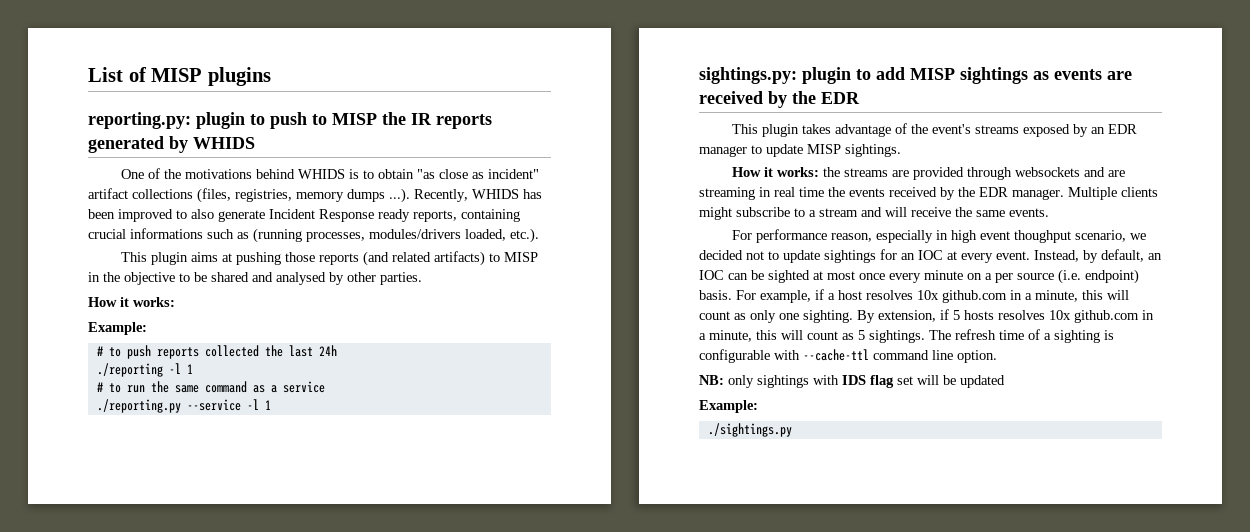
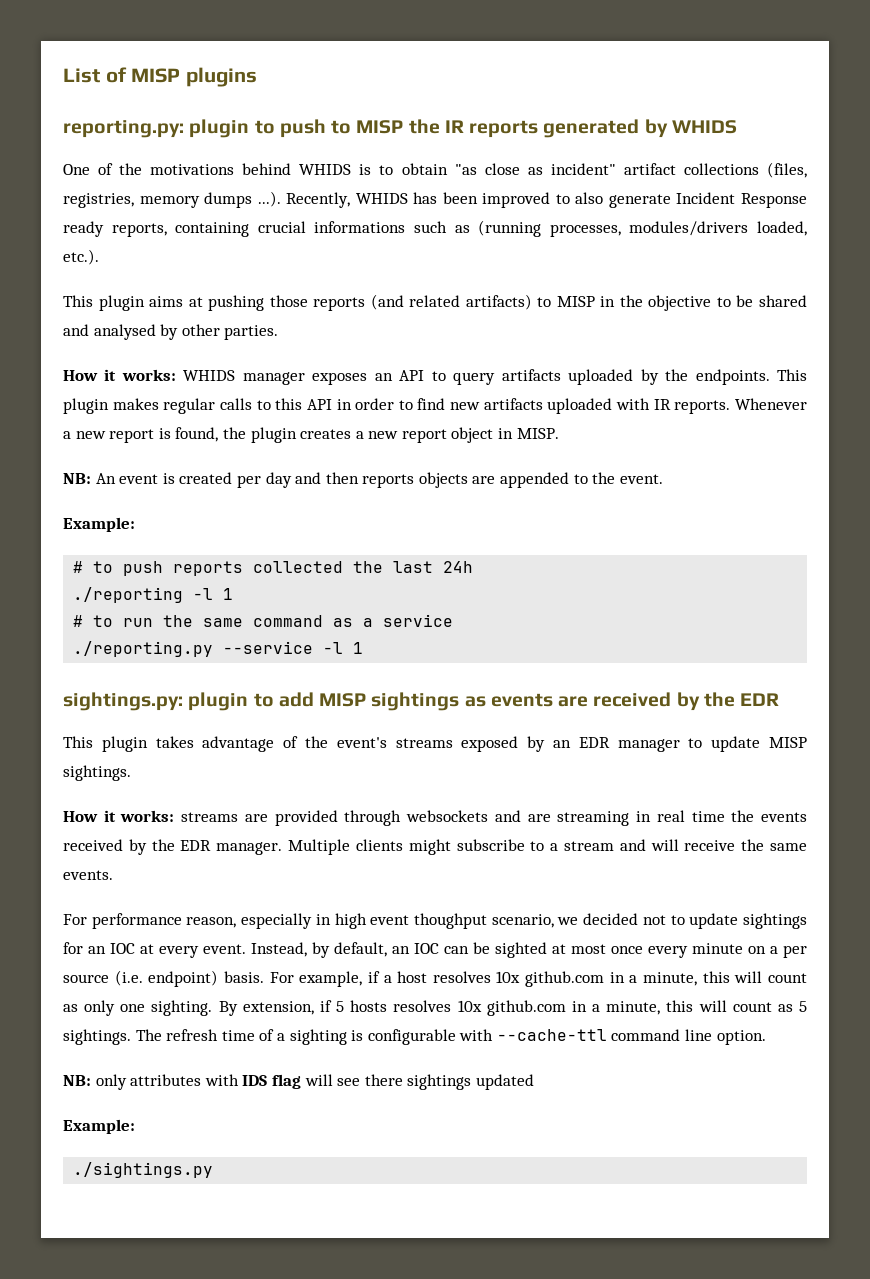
(175, 302) none -> [183,369,807,385] [63,398,807,414] [63,427,559,443] [63,472,663,488] WHIDS manager exposes an API to query artifacts uploaded by the endpoints. This plugin makes regular calls to this API in order to find new artifacts uploaded with IR reports. Whenever a new report is found, the plugin creates a new report object in MISP. // NB: An event is created per day and then reports objects are appended to the event.
[822,167,840,177] the -> (175, 816) none
[757,375,809,388] sightings -> [130,1074,202,1086] attributes
[897,375,956,385] set will be -> [304,1074,472,1090] will see there sightings

